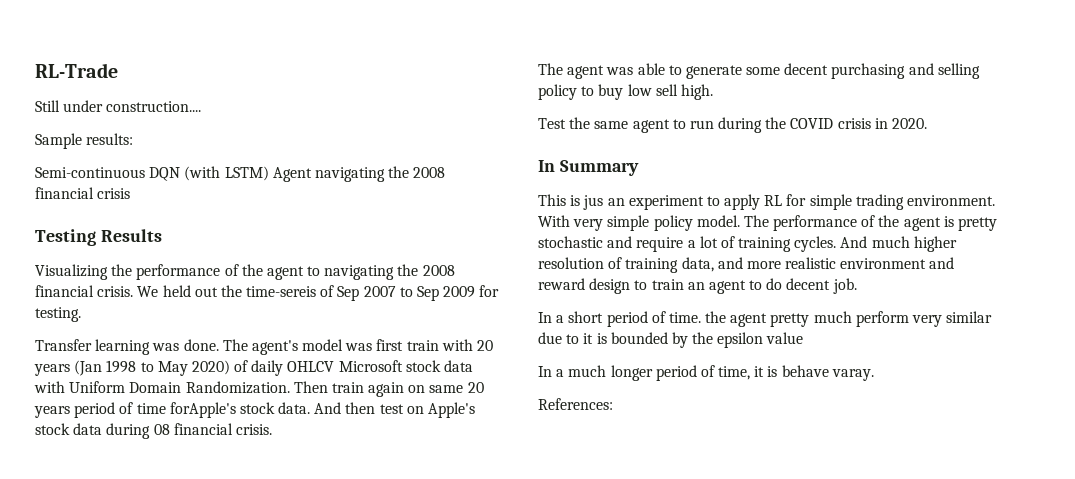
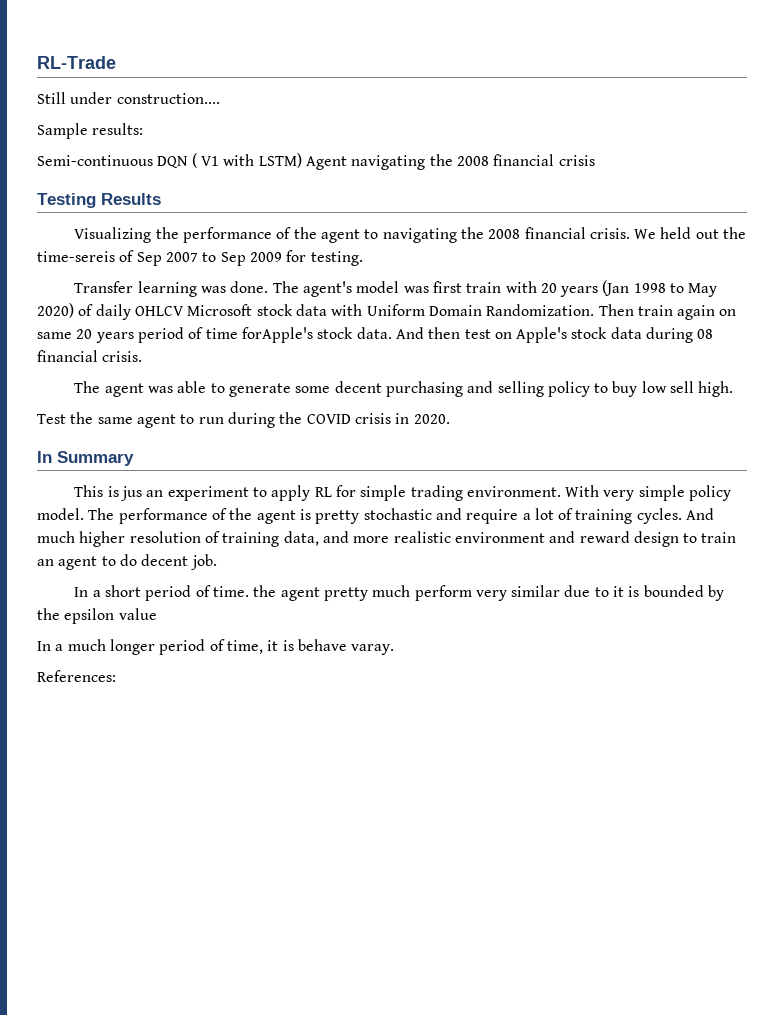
[184,166,221,181] (with -> [191,153,255,168] ( V1 with

